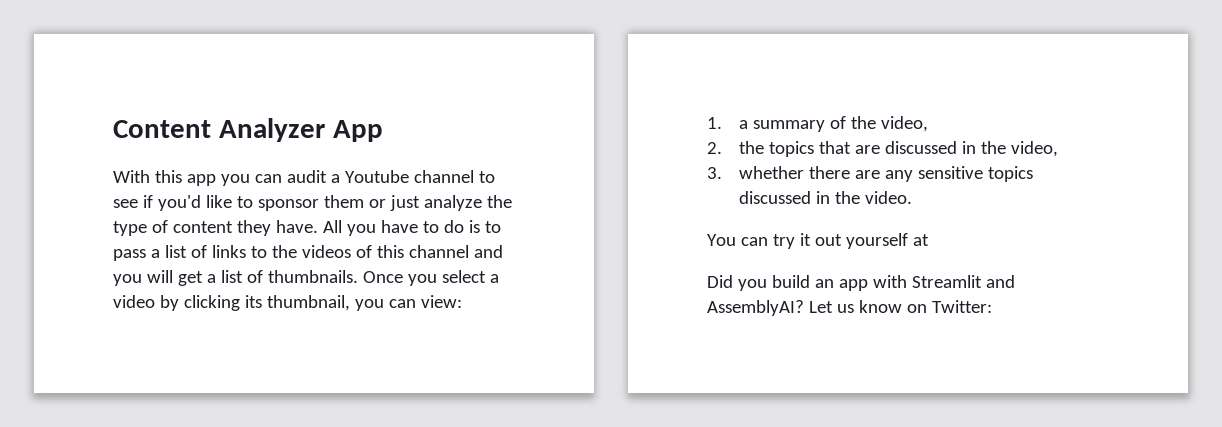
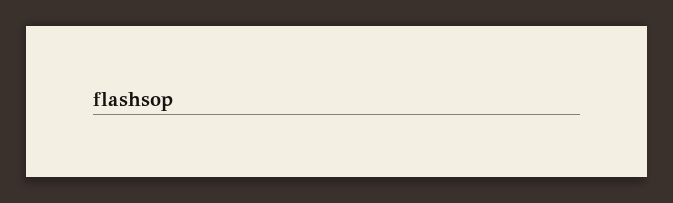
[113,118,383,142] [113,170,495,186] [113,195,512,211] [113,220,501,236] [113,245,503,261] [113,270,499,286] [113,295,462,311] [707,116,928,132] [707,141,1058,157] [707,166,1033,182] [738,191,912,204] [707,233,929,249] [707,275,1015,291] [707,300,992,316] Content Analyzer App // With this app you can audit a Youtube channel to see if you'd like to sponsor them or just analyze the type of content they have. All you have to do is to pass a list of links to the videos of this channel and you will get a list of thumbnails. Once you select a video by clicking its thumbnail, you can view: // 1. a summary of the video, // 2. the topics that are discussed in the video, // 3. whether there are any sensitive topics discussed in the video. // You can try it out yourself at // Did you build an app with Streamlit and AssemblyAI? Let us know on Twitter: -> [93,92,173,111] flashsop

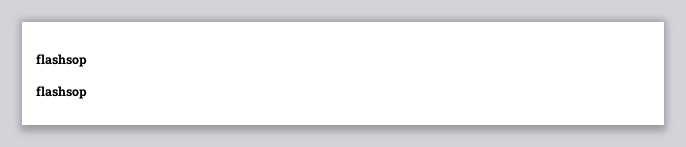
[93,92,173,111] flashsop -> [36,54,87,67] [36,86,87,99] flashsop // flashsop

